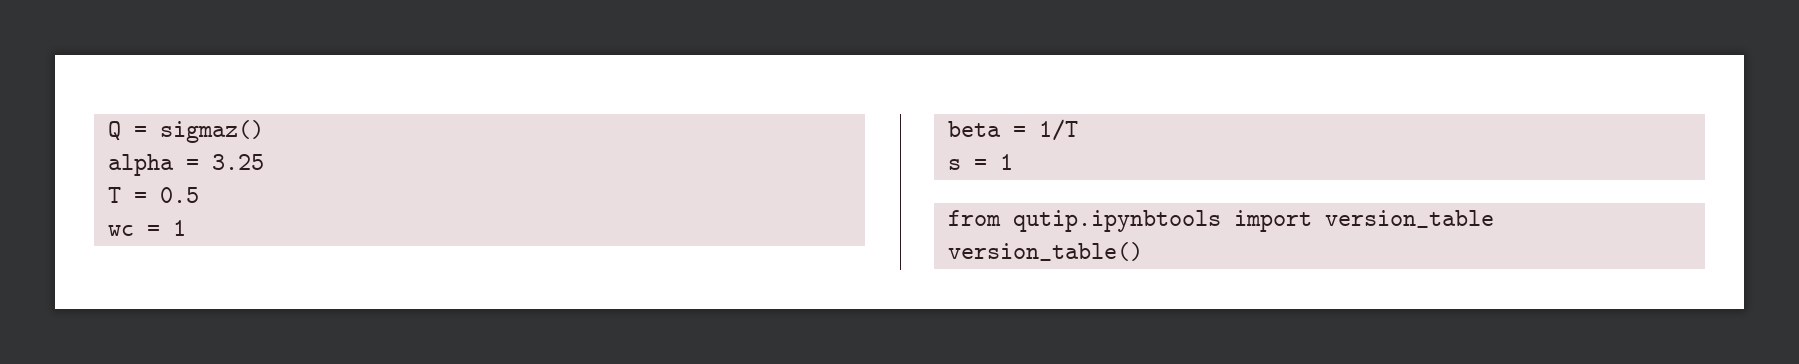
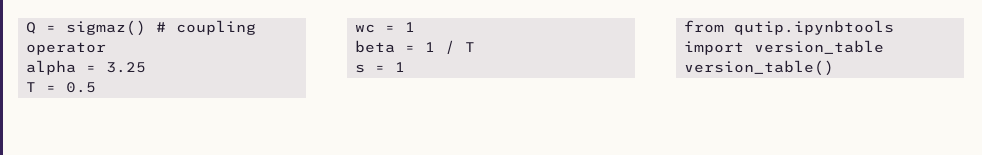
(264, 131) none -> [156,20,257,35] [26,42,107,55] # coupling operator
[1038,119,1078,141] 1/T -> [425,40,476,54] 1 / T

